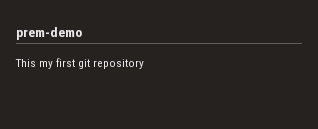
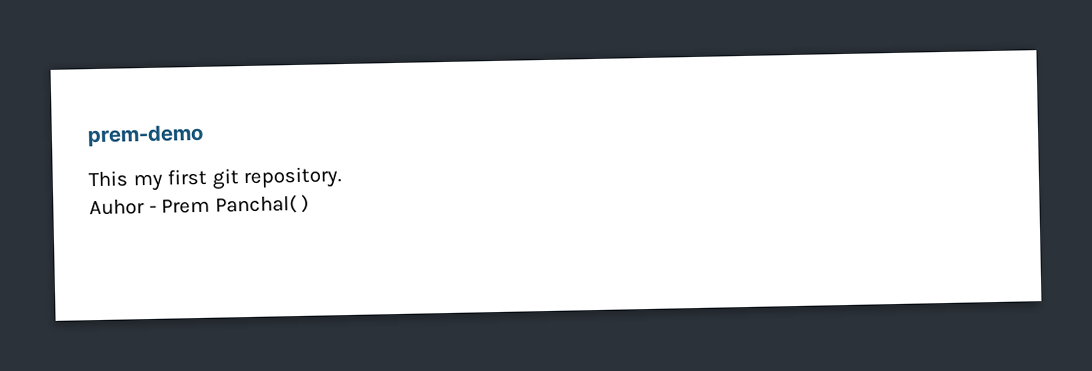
[93,59,145,69] repository -> [243,166,343,190] [89,194,310,216] repository. // Auhor - Prem Panchal( )

